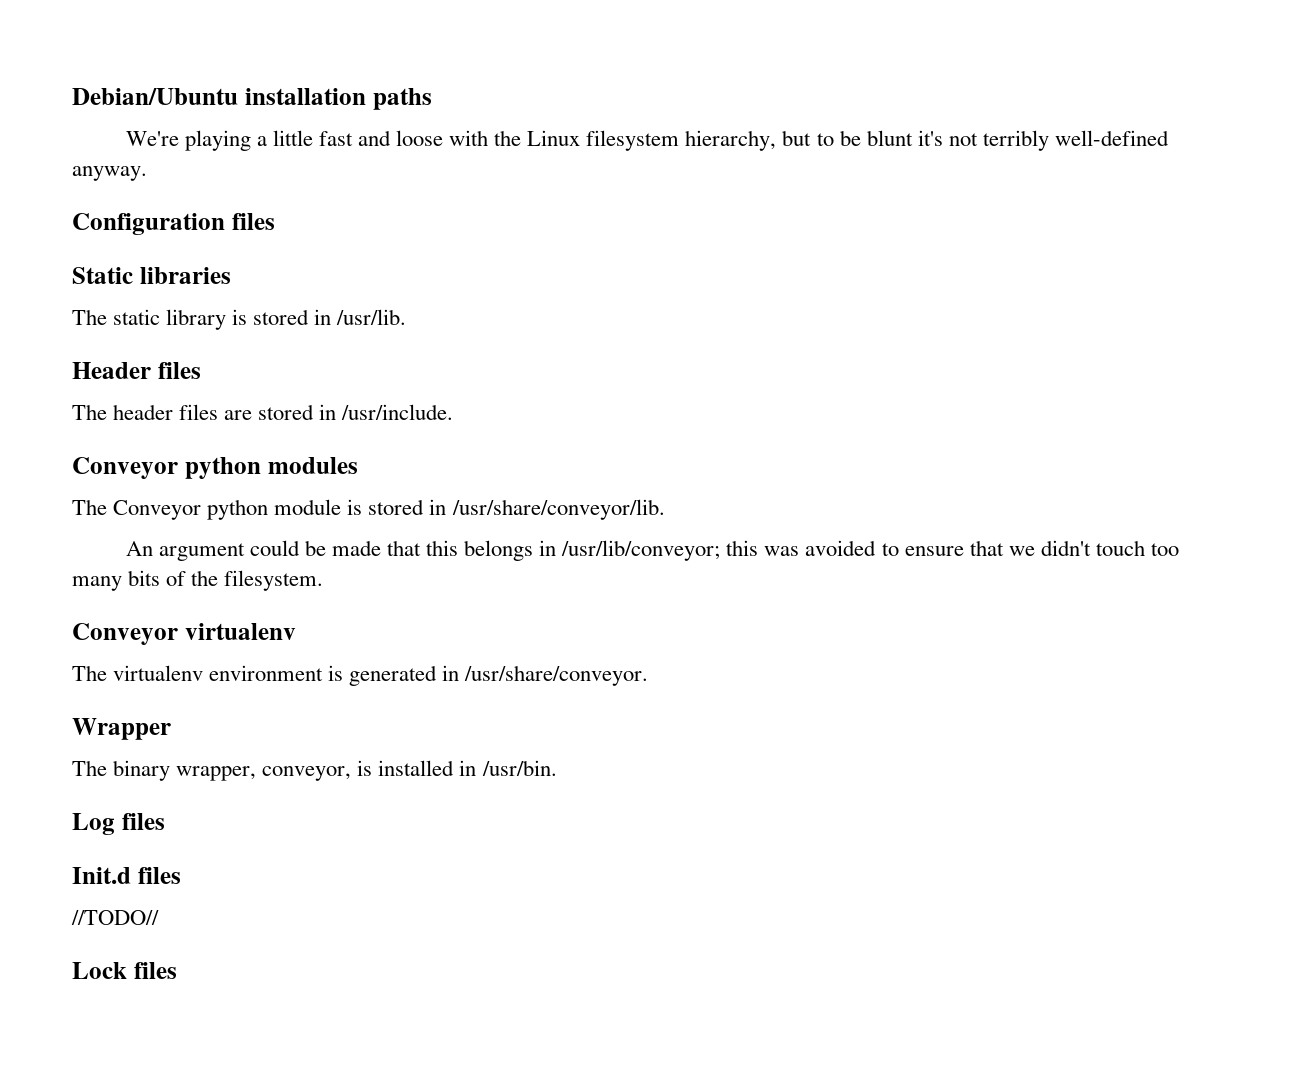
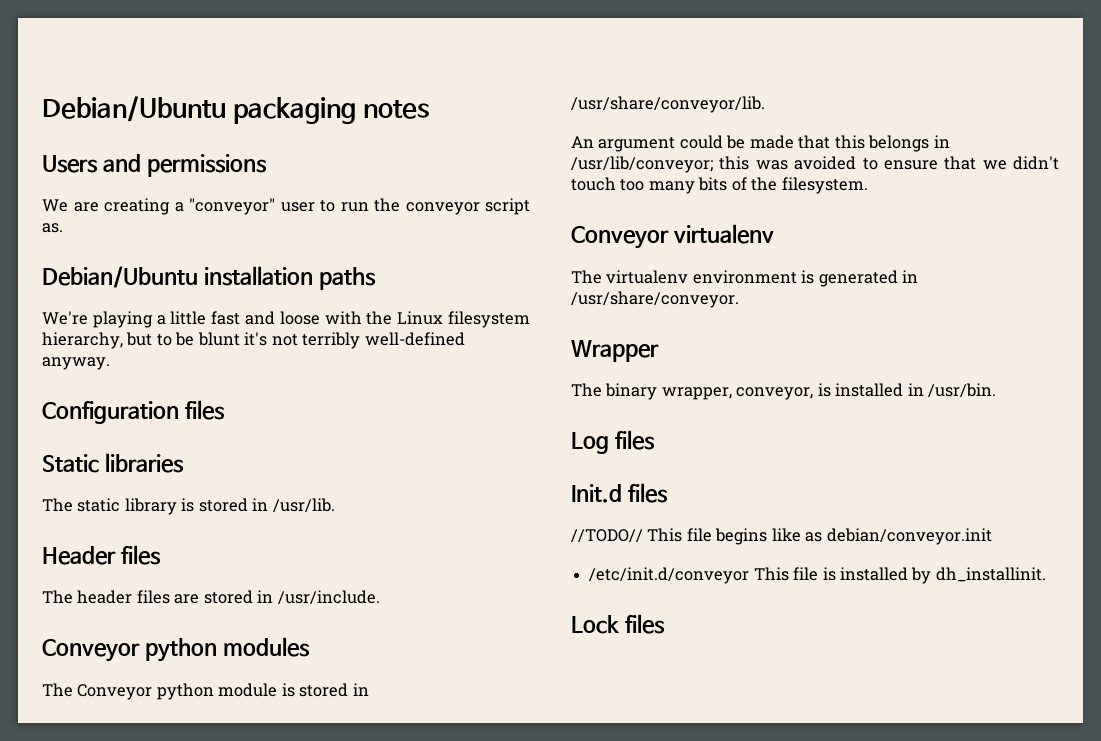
[72,88,238,105] Debian/Ubuntu -> [42,96,430,124] [42,154,267,177] [42,198,530,215] [42,223,63,233] [42,266,198,288] Debian/Ubuntu packaging notes // Users and permissions // We are creating a "conveyor" user to run the conveyor script as. // Debian/Ubuntu
(159, 917) none -> [647,528,992,545] [589,567,1046,584] This file begins like as debian/conveyor.init // /etc/init.d/conveyor This file is installed by dh_installinit.

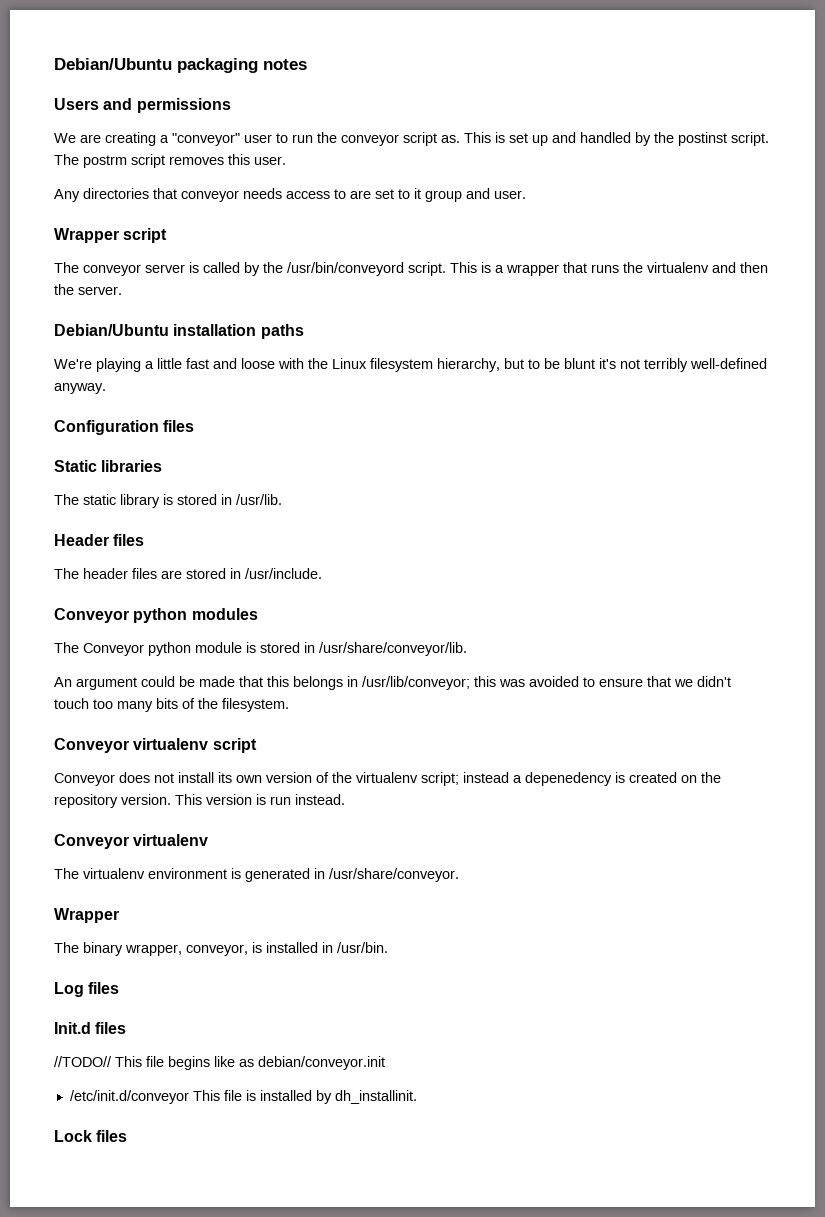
(63, 228) none -> [464,132,769,146] [54,154,286,168] [54,188,526,202] [54,228,168,243] [54,262,768,276] [54,284,122,295] This is set up and handled by the postinst script. The postrm script removes this user. // Any directories that conveyor needs access to are set to it group and user. // Wrapper script // The conveyor server is called by the /usr/bin/conveyord script. This is a wrapper that runs the virtualenv and then the server.
(868, 185) none -> [54,738,257,753] [54,772,721,786] [54,794,345,808] // Conveyor virtualenv script // Conveyor does not install its own version of the virtualenv script; instead a depenedency is created on the repository version. This version is run instead.

